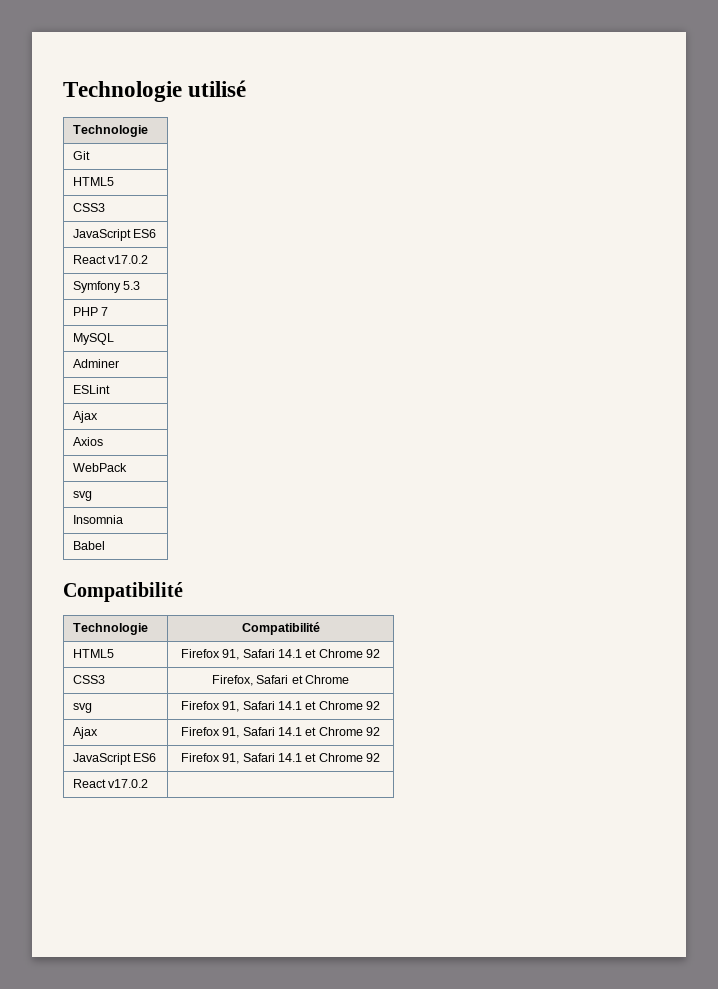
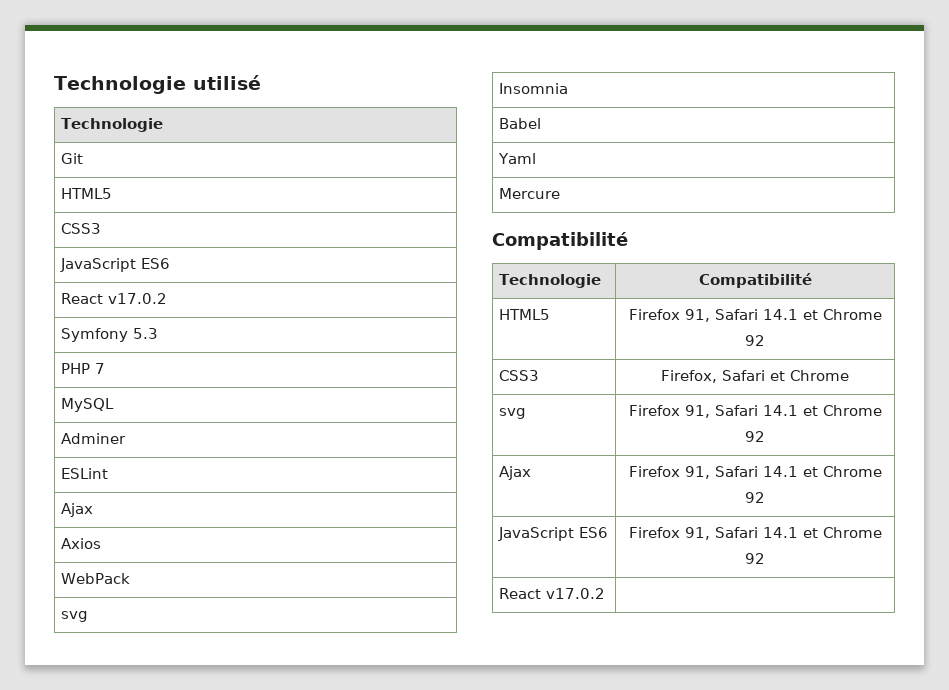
(105, 545) none -> [497,153,536,164] [498,188,560,199] // Yaml // Mercure

